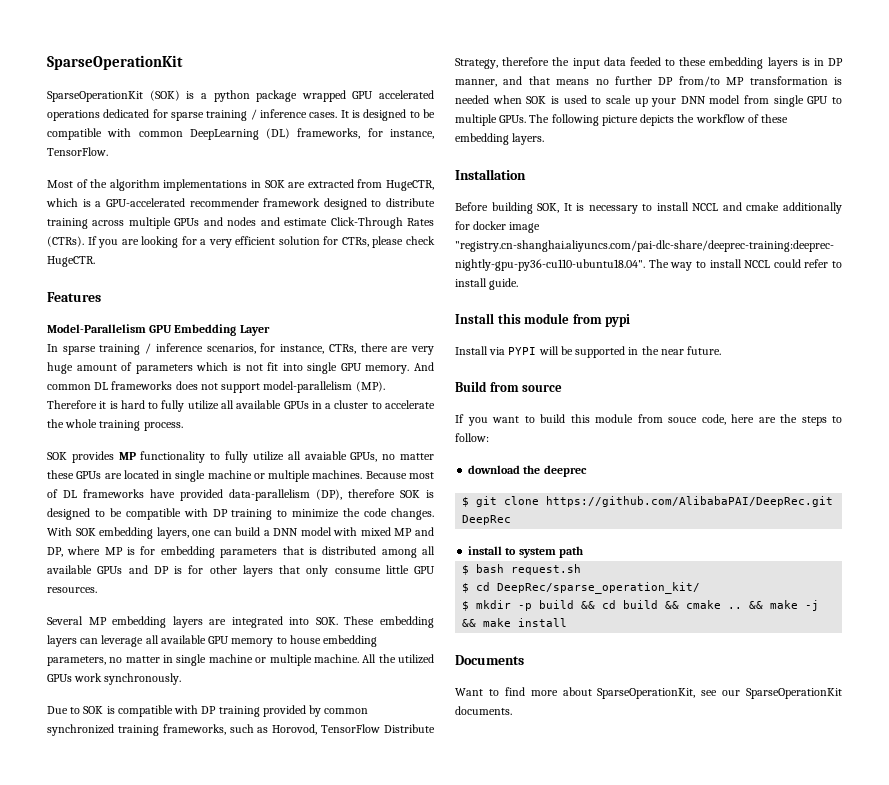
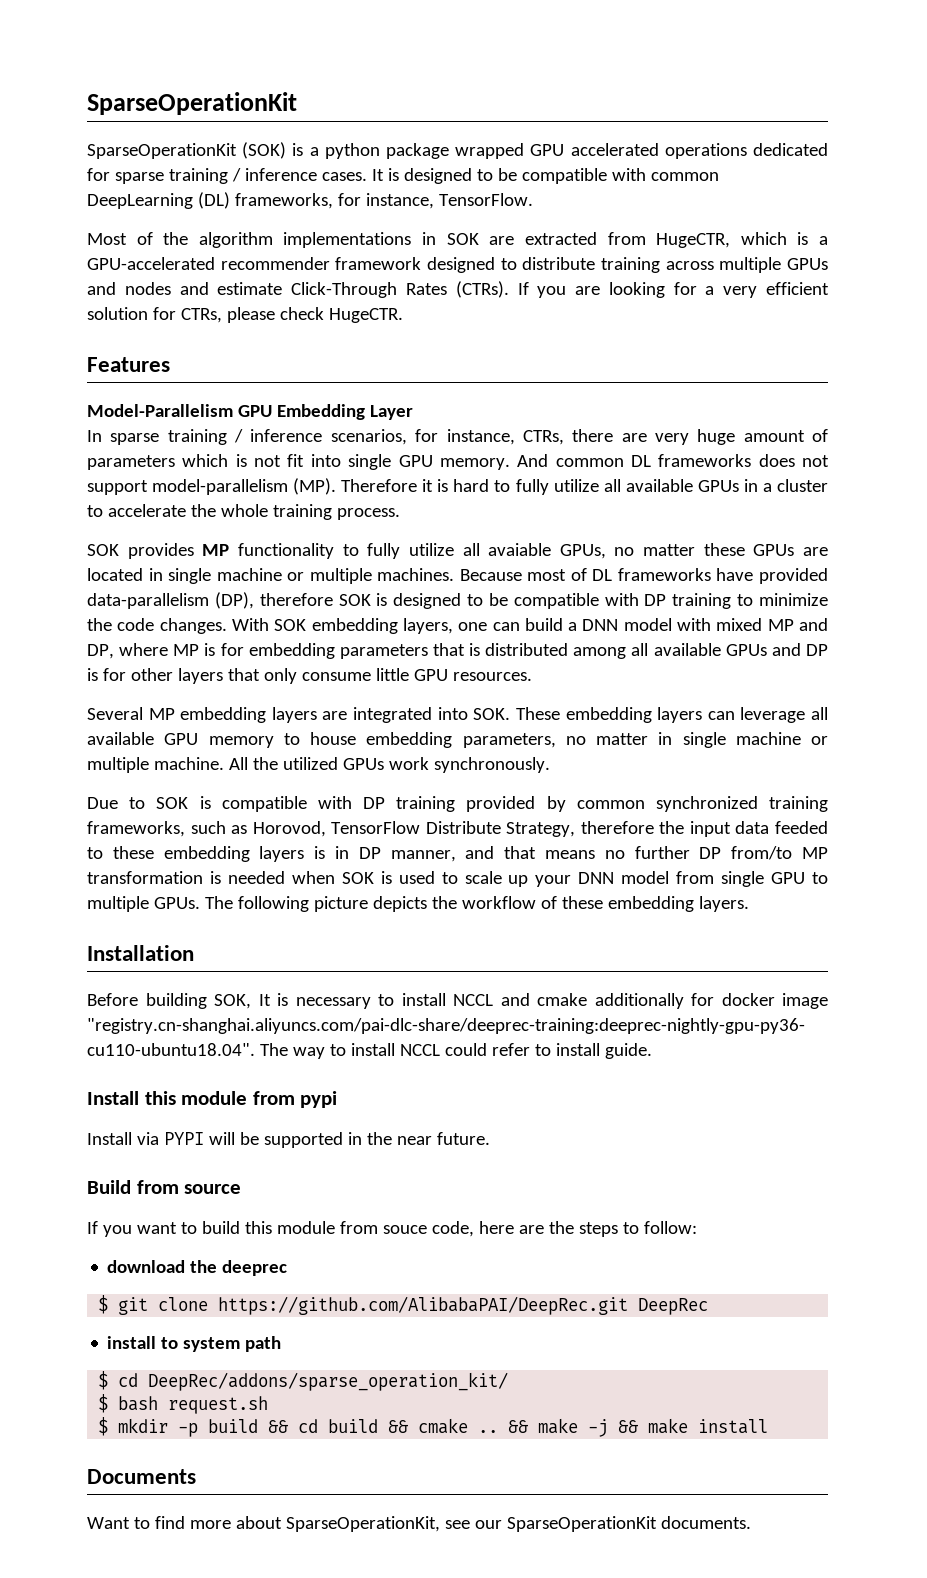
(583, 552) none -> [98,1371,509,1391] // $ cd DeepRec/addons/sparse_operation_kit/
[462,582,701,594] // $ cd DeepRec/sparse_operation_kit/ -> (269, 1405) none

